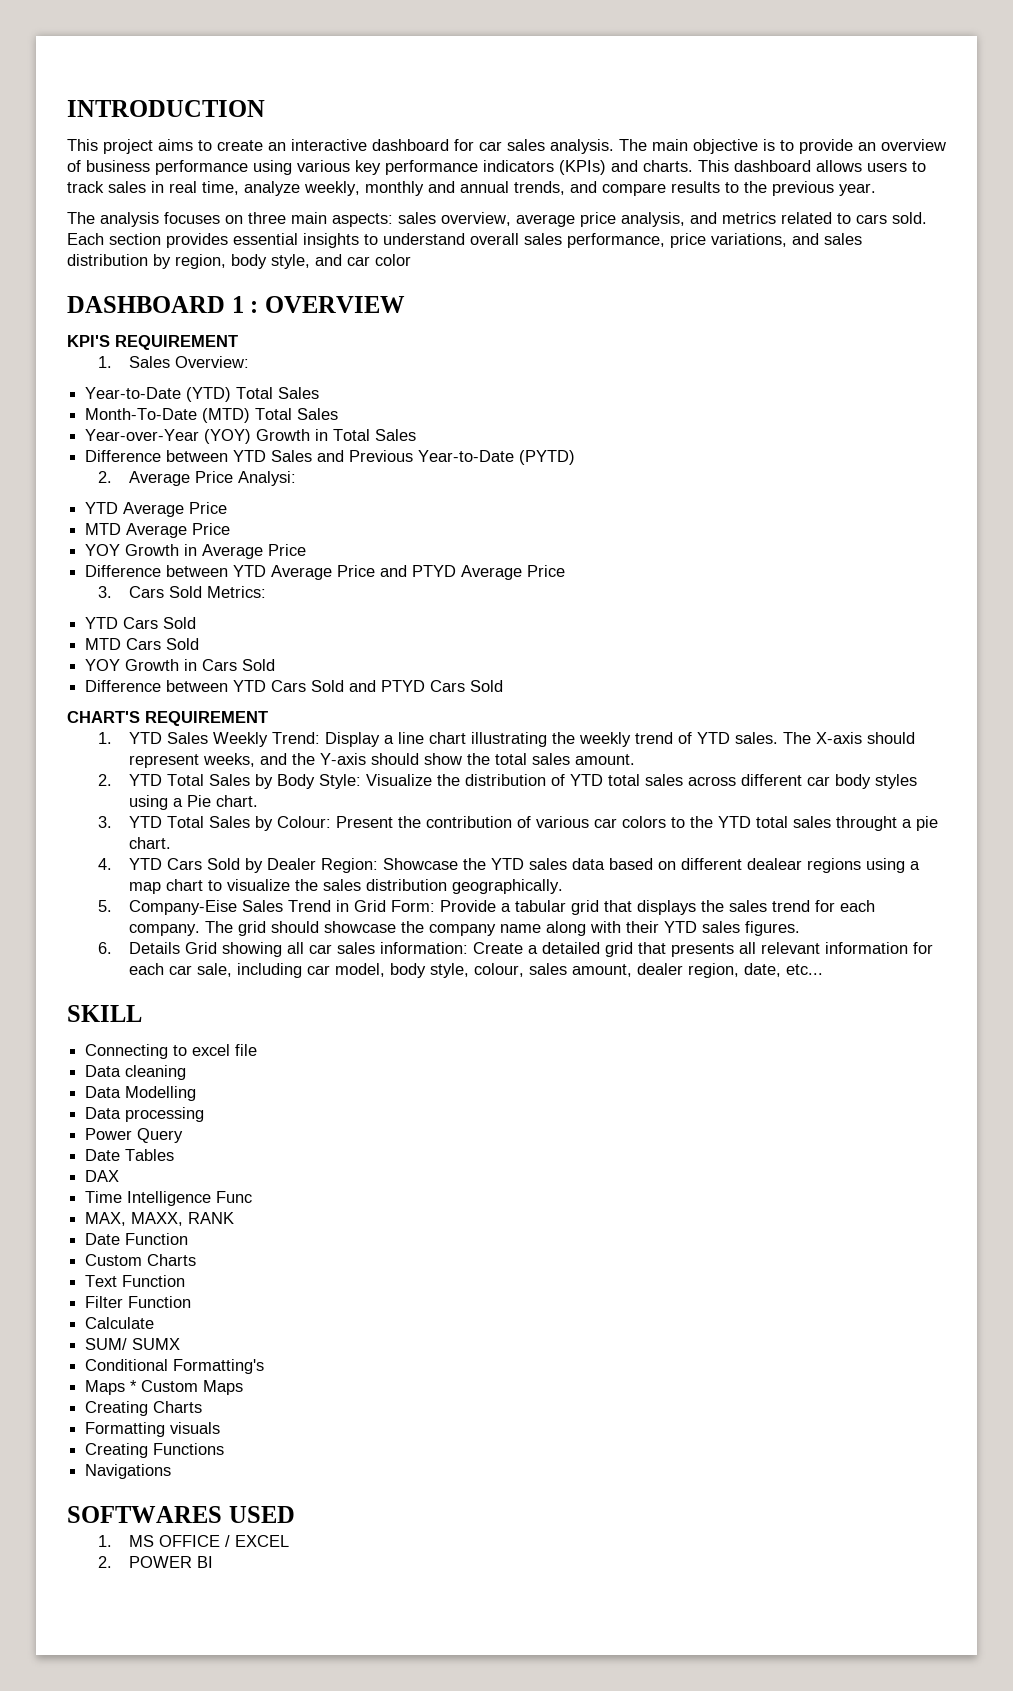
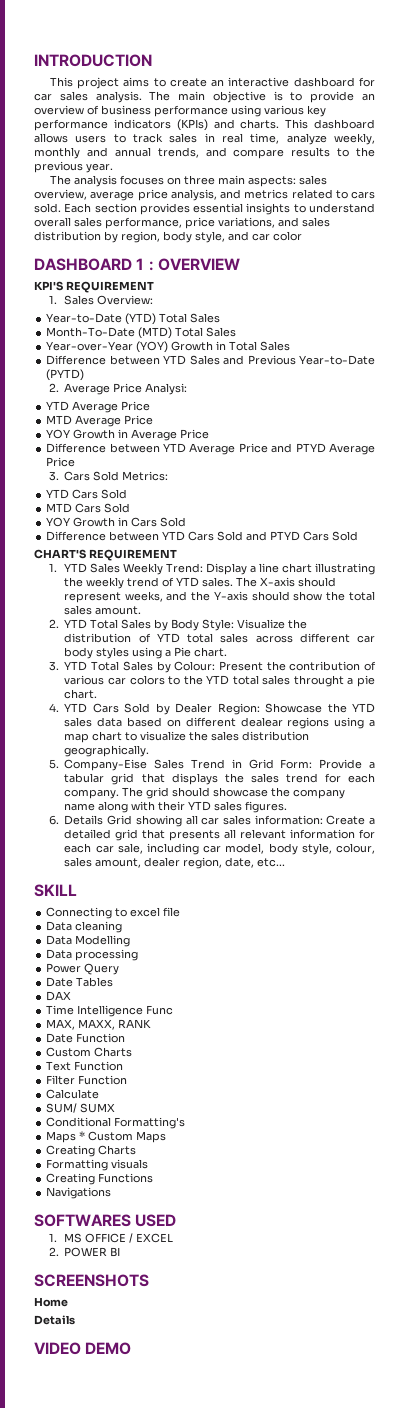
(214, 1562) none -> [34,1274,149,1287] [34,1297,68,1307] [34,1315,75,1325] [34,1342,132,1355] // SCREENSHOTS // Home // Details // VIDEO DEMO

